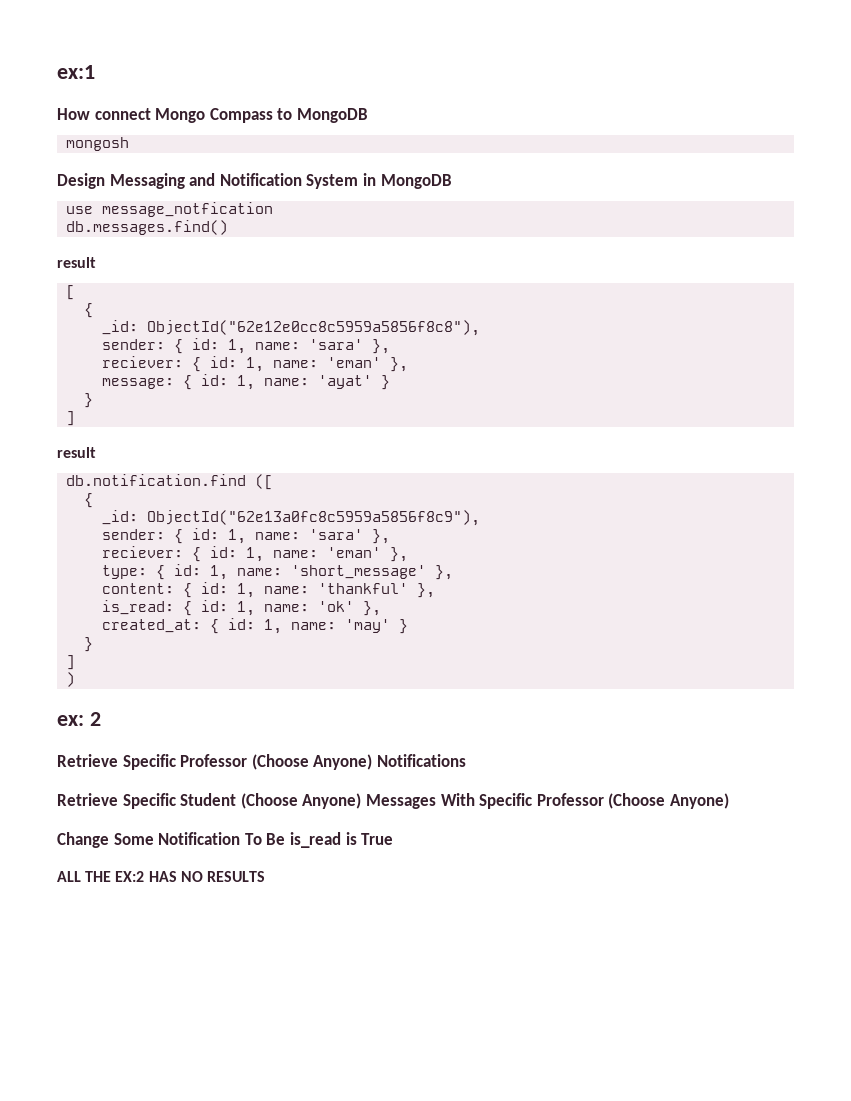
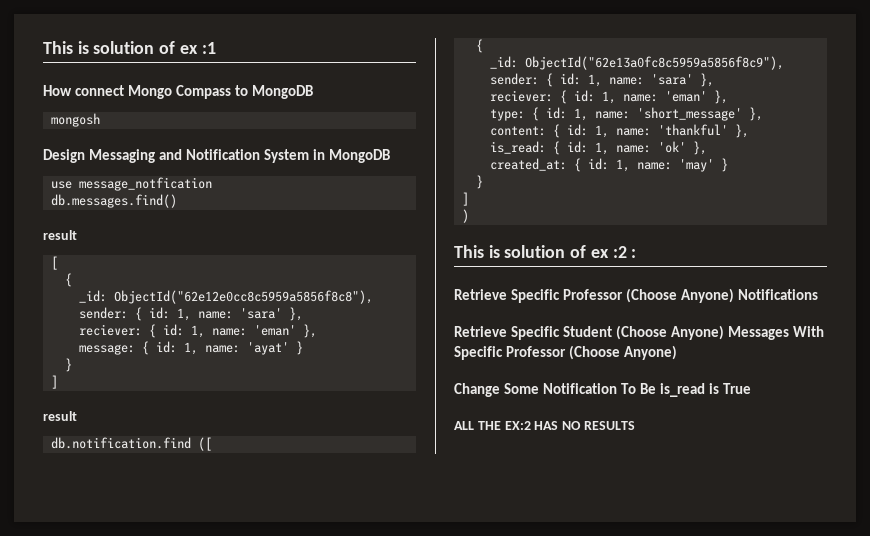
[57,65,95,79] ex:1 -> [43,41,216,54] This is solution of ex :1
[57,712,101,726] ex: 2 -> [454,245,637,258] This is solution of ex :2 :

